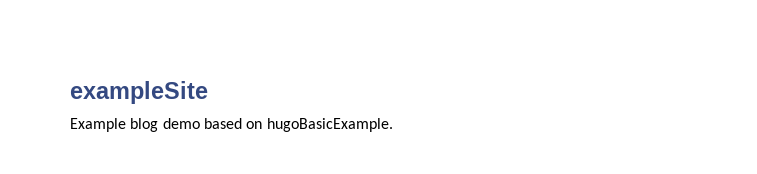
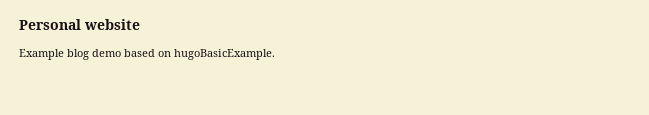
[70,81,208,104] exampleSite -> [19,19,140,30] Personal website

